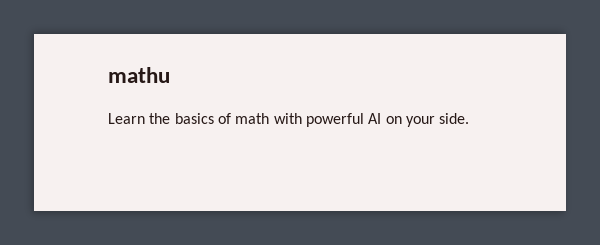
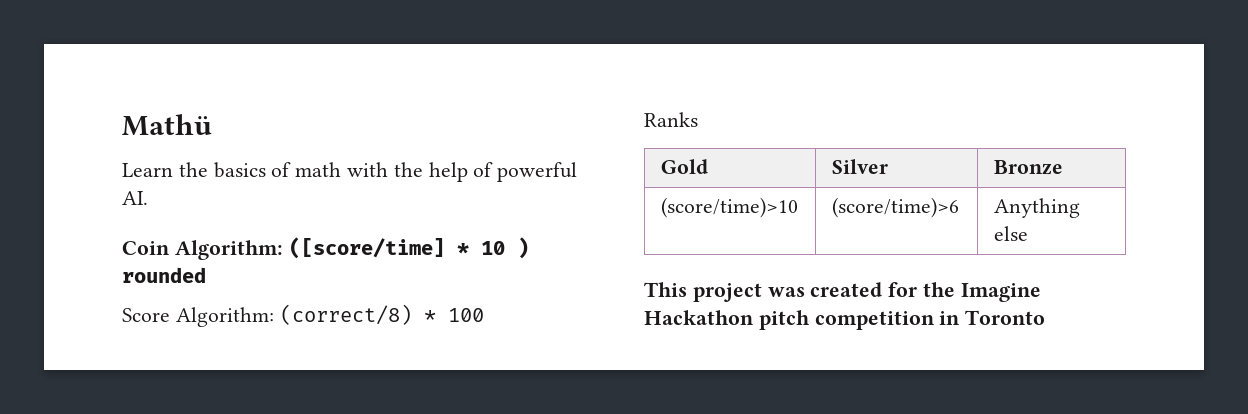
[108,67,170,83] mathu -> [122,114,212,136] Mathü
[305,113,470,127] powerful AI on your side. -> [393,162,578,182] [122,191,148,205] [122,237,529,260] [122,267,206,283] [122,304,484,327] [644,112,698,127] [660,159,708,174] [831,159,888,174] [993,160,1063,175] [660,197,798,218] [831,197,959,218] [993,198,1080,218] [993,226,1028,241] [644,282,1041,302] [644,310,1046,330] the help of powerful AI. // Coin Algorithm: ([score/time] * 10 ) rounded // Score Algorithm: (correct/8) * 100 // Ranks // Gold | Silver | Bronze // (score/time)>10 | (score/time)>6 | Anything else // This project was created for the Imagine Hackathon pitch competition in Toronto

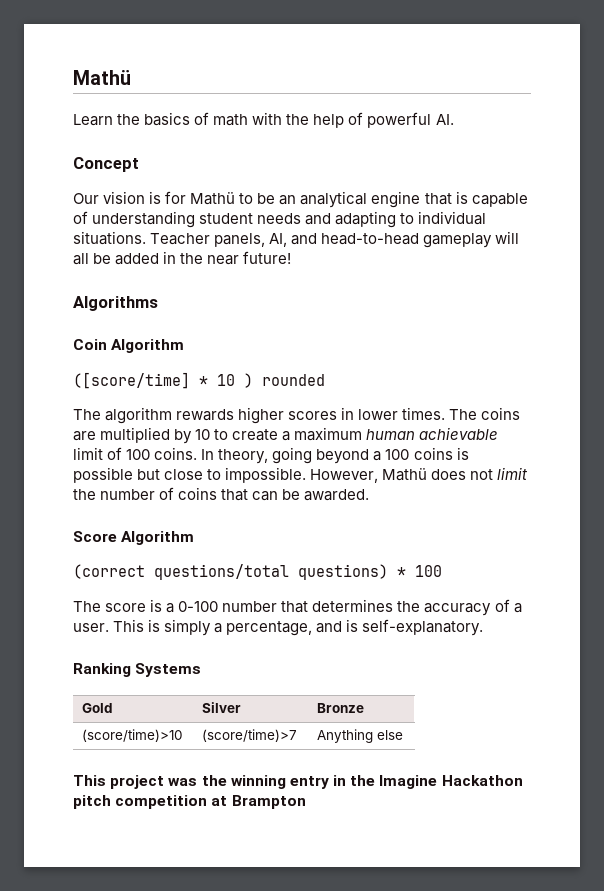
(148, 198) none -> [73,157,139,172] [73,191,528,208] [73,211,487,228] [73,231,520,248] [73,251,292,265] [73,296,158,311] // Concept // Our vision is for Mathü to be an analytical engine that is capable of understanding student needs and adapting to individual situations. Teacher panels, AI, and head-to-head gameplay will all be added in the near future! // Algorithms
[174,240,283,260] Algorithm: -> [111,339,185,353] Algorithm //
[122,304,484,327] [644,112,698,127] Score Algorithm: (correct/8) * 100 // Ranks -> [73,407,521,424] [73,427,499,444] [73,447,469,464] [73,467,529,483] [73,487,370,501] [73,531,195,545] [73,564,442,580] [73,599,522,616] [73,619,484,636] [73,663,202,677] The algorithm rewards higher scores in lower times. The coins are multiplied by 10 to create a maximum human achievable limit of 100 coins. In theory, going beyond a 100 coins is possible but close to impossible. However, Mathü does not limit the number of coins that can be awarded. // Score Algorithm // (correct questions/total questions) * 100 // The score is a 0-100 number that determines the accuracy of a user. This is simply a percentage, and is self-explanatory. // Ranking Systems
[831,197,959,218] (score/time)>6 -> [202,729,298,742] (score/time)>7
[810,282,918,297] created for -> [201,775,347,789] the winning entry in
[939,310,1046,325] in Toronto -> [211,795,306,809] at Brampton

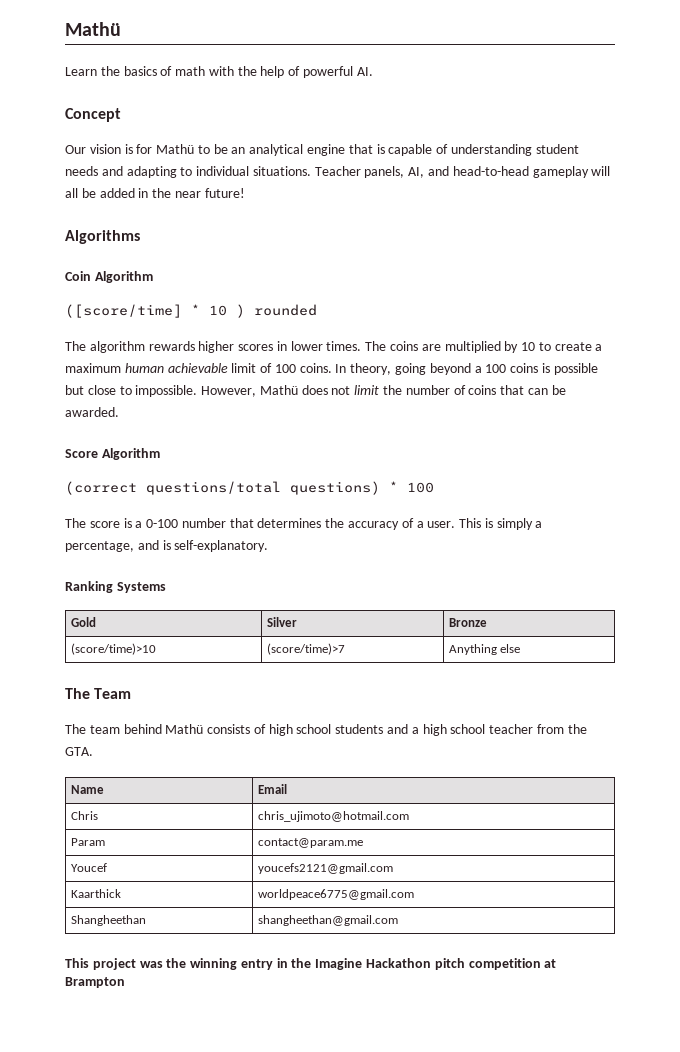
(404, 735) none -> [65,688,132,699] [65,724,587,736] [65,747,93,756] [70,785,104,794] [257,784,287,794] [70,811,98,820] [257,811,409,822] [70,838,105,846] [257,838,363,848] [70,863,107,872] [257,863,393,874] [70,889,121,898] [257,889,414,900] [70,915,146,926] [257,915,398,926] // The Team // The team behind Mathü consists of high school students and a high school teacher from the GTA. // Name | Email // Chris | chris_ujimoto@hotmail.com // Param | contact@param.me // Youcef | youcefs2121@gmail.com // Kaarthick | worldpeace6775@gmail.com // Shangheethan | shangheethan@gmail.com

